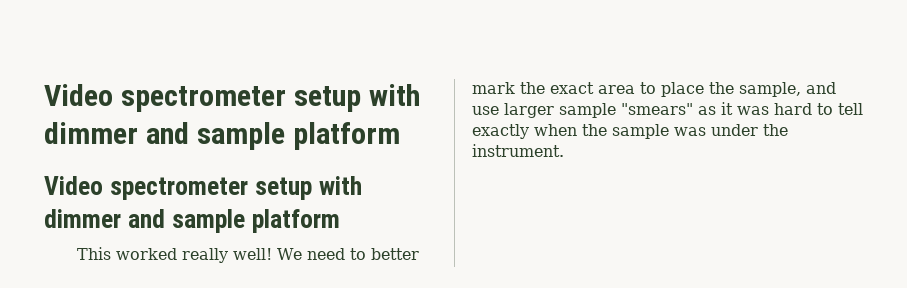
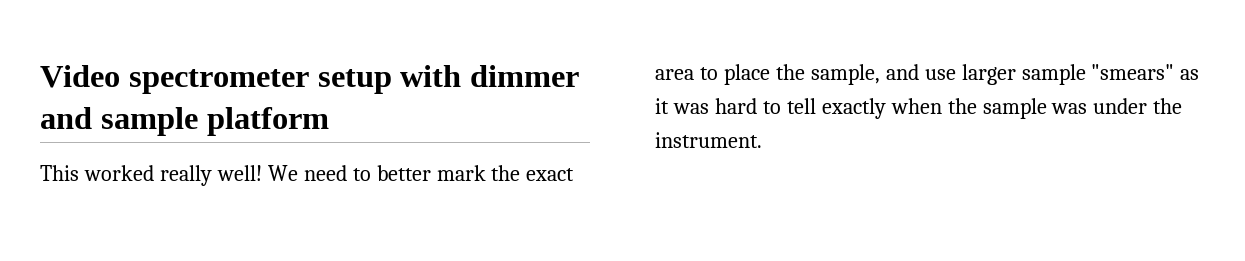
[44,84,421,112] [44,122,401,150] [44,176,362,200] [44,209,340,233] Video spectrometer setup with dimmer and sample platform // Video spectrometer setup with dimmer and sample platform -> [40,65,580,94] [40,107,329,136] Video spectrometer setup with dimmer and sample platform

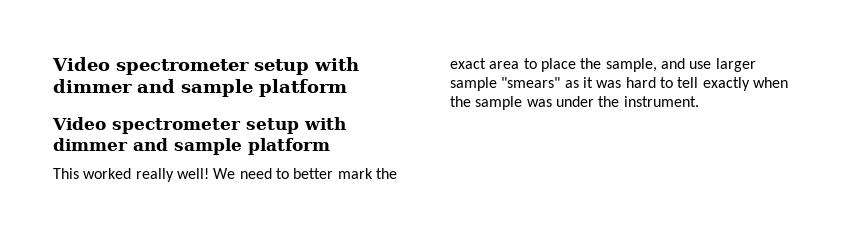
[40,65,580,94] [40,107,329,136] Video spectrometer setup with dimmer and sample platform -> [52,57,359,75] [53,79,347,97] [52,117,346,134] [53,138,330,155] Video spectrometer setup with dimmer and sample platform // Video spectrometer setup with dimmer and sample platform

